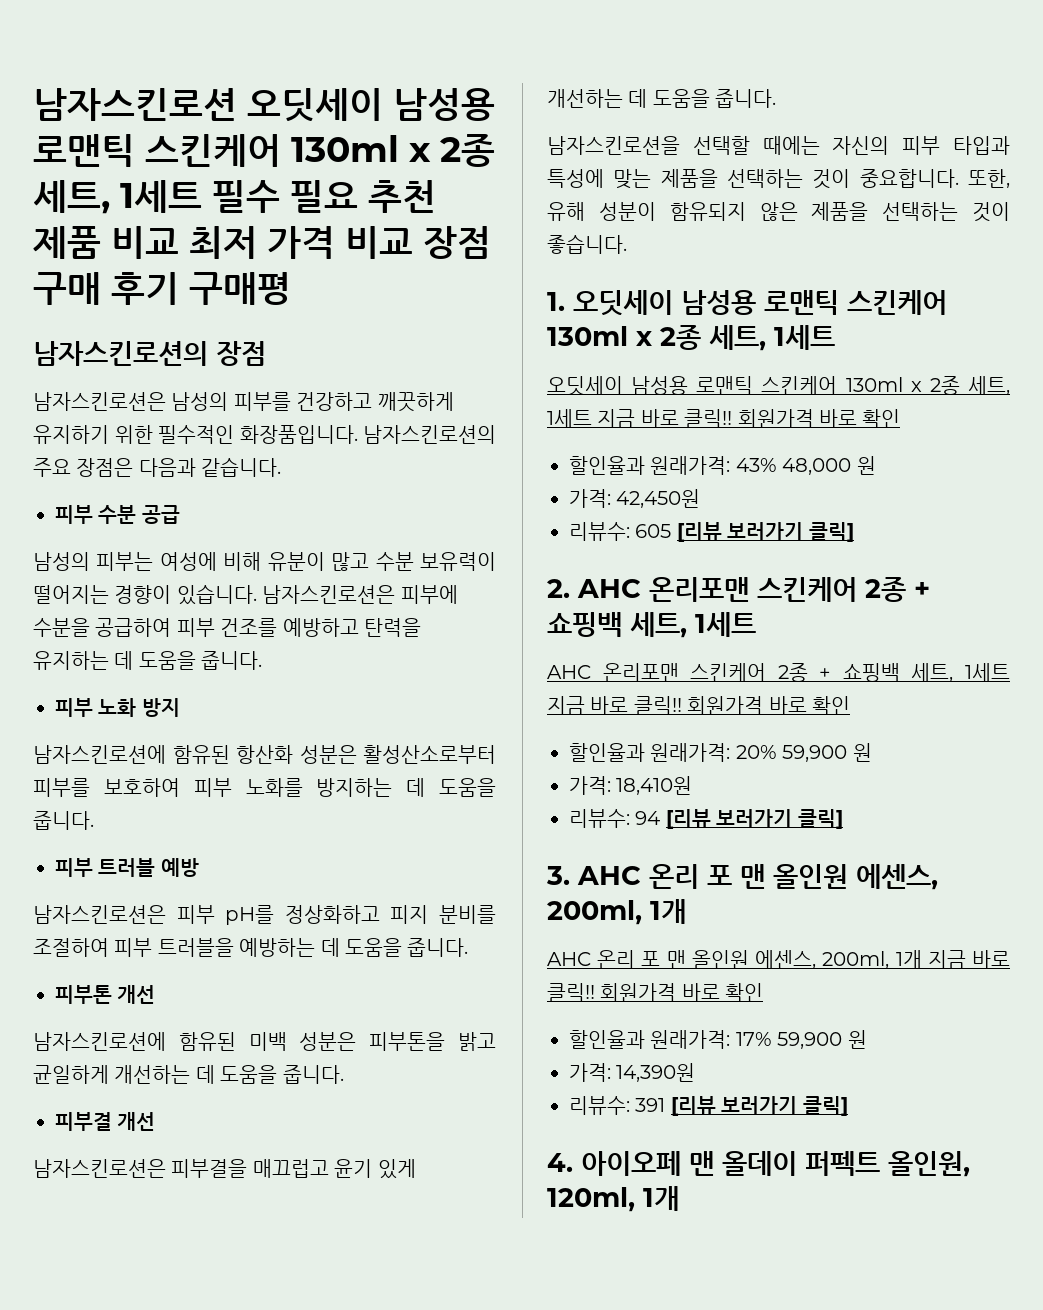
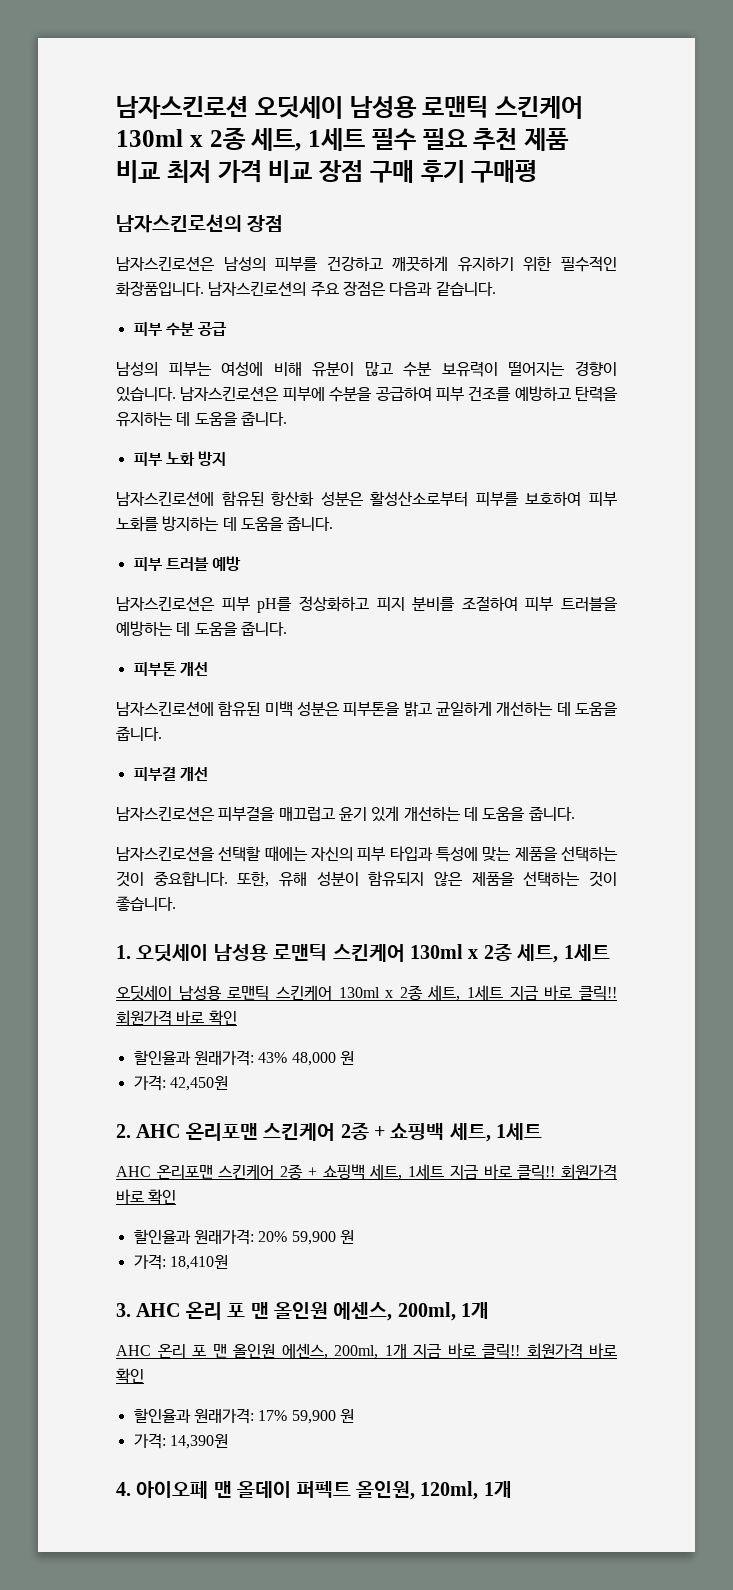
[569,522,854,542] // 리뷰수: 605 [리뷰 보러가기 클릭] -> (228, 1083) none
[569,809,843,829] // 리뷰수: 94 [리뷰 보러가기 클릭] -> (228, 1262) none
[569,1096,848,1116] // 리뷰수: 391 [리뷰 보러가기 클릭] -> (228, 1441) none

